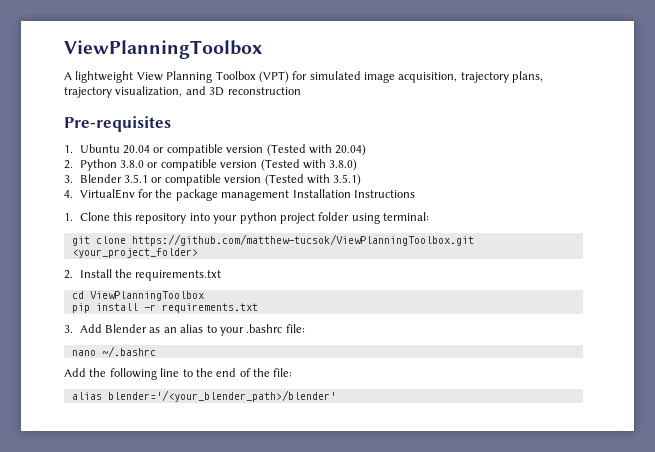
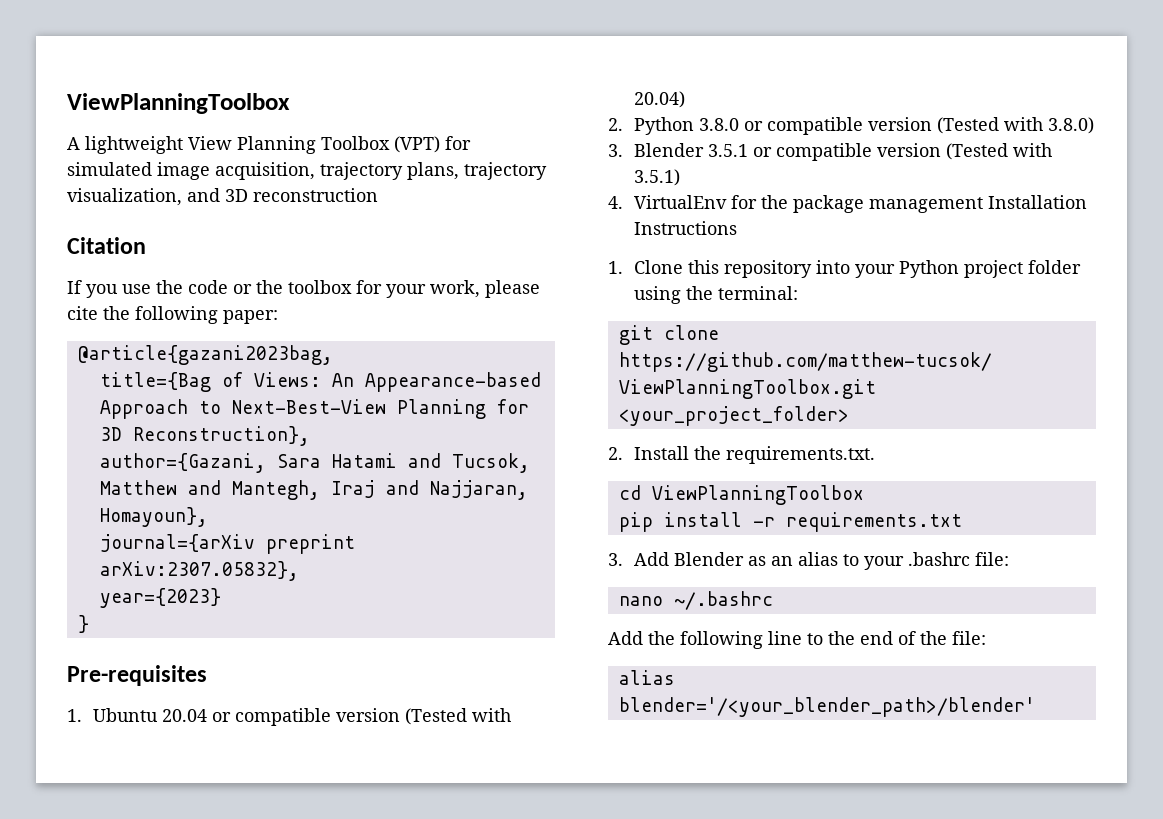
(301, 91) none -> [67,237,146,254] [67,280,540,298] [67,306,278,324] [77,345,333,365] [99,372,541,392] [99,399,529,419] [99,426,310,446] [99,453,530,473] [99,480,528,500] [99,507,208,527] [99,534,355,554] [99,561,299,581] [99,588,221,608] [77,615,89,633] // Citation // If you use the code or the toolbox for your work, please cite the following paper: // @article{gazani2023bag, // title={Bag of Views: An Appearance-based Approach to Next-Best-View Planning for 3D Reconstruction}, // author={Gazani, Sara Hatami and Tucsok, Matthew and Mantegh, Iraj and Najjaran, Homayoun}, // journal={arXiv preprint arXiv:2307.05832}, // year={2023} // }
[239,212,277,224] python -> [898,260,959,278] Python
(380, 218) none -> [685,286,713,300] the
[135,270,222,281] requirements.txt -> [725,446,875,464] requirements.txt.

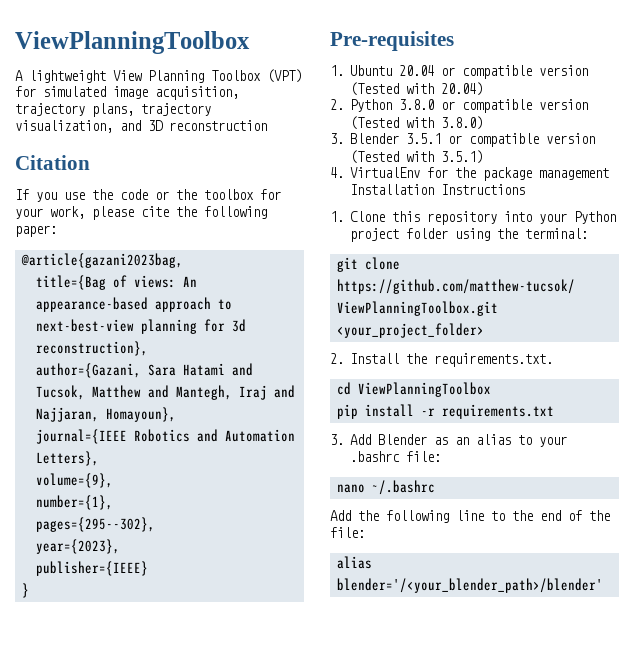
[253,372,541,392] [99,399,529,419] [99,426,310,446] Views: An Appearance-based Approach to Next-Best-View Planning for 3D Reconstruction}, -> [133,275,197,288] [35,297,232,312] [35,319,246,334] [35,341,148,356] views: An appearance-based approach to next-best-view planning for 3d reconstruction},
[99,534,355,554] [99,561,299,581] [99,588,221,608] journal={arXiv preprint arXiv:2307.05832}, // year={2023} -> [35,429,295,444] [35,451,99,466] [35,473,113,488] [35,495,113,510] [35,517,155,532] [35,539,120,554] [35,561,148,576] journal={IEEE Robotics and Automation Letters}, // volume={9}, // number={1}, // pages={295--302}, // year={2023}, // publisher={IEEE}

